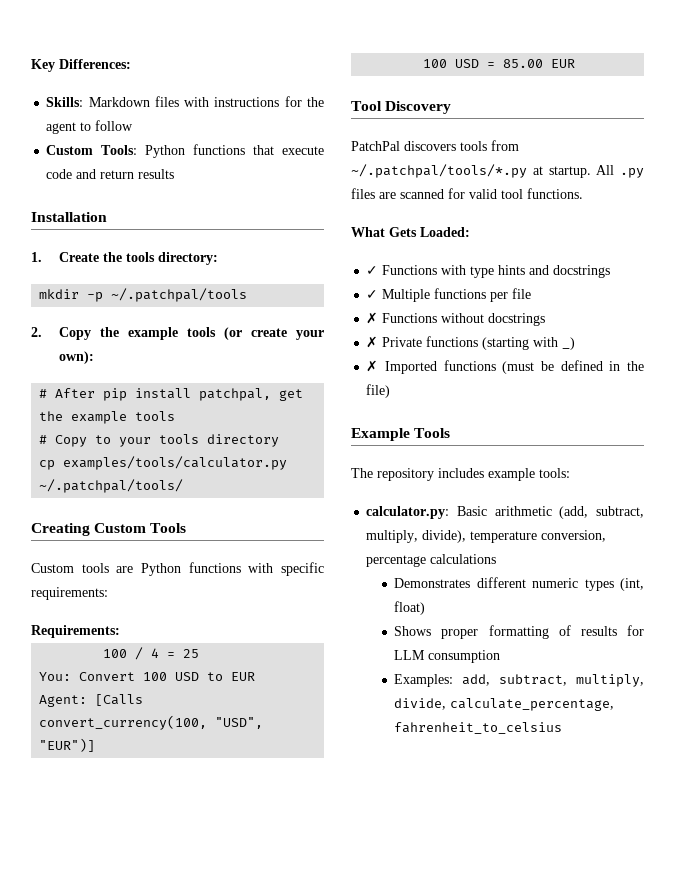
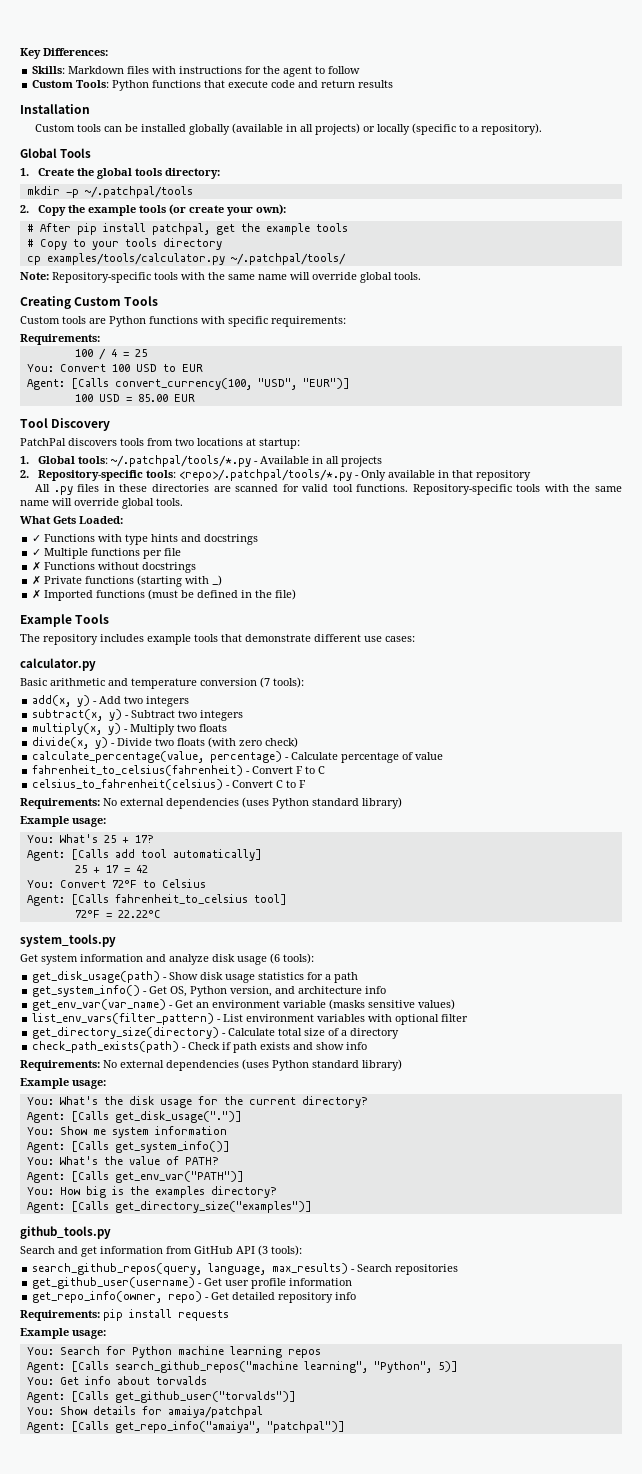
(107, 217) none -> [35,123,543,135] [20,148,92,158] // Custom tools can be installed globally (available in all projects) or locally (specific to a repository). // Global Tools
(122, 257) none -> [97,168,133,179] global
(184, 486) none -> [20,272,421,283] // Note: Repository-specific tools with the same name will override global tools.
[351,164,644,178] [351,188,375,199] ~/.patchpal/tools/*.py at startup. All .py files -> [175,438,300,449] [20,455,383,467] [20,469,532,481] [35,484,209,495] two locations at startup: // 1. Global tools: ~/.patchpal/tools/*.py - Available in all projects // 2. Repository-specific tools: <repo>/.patchpal/tools/*.py - Only available in that repository // All .py files in these directories
(583, 193) none -> [412,484,622,495] [20,498,183,509] Repository-specific tools with the same name will override global tools.
[539,468,570,478] [366,506,644,519] [366,530,607,543] [366,554,497,567] [394,577,644,591] [394,601,426,615] [394,625,644,639] [394,650,501,663] [394,674,644,687] [394,698,615,711] [394,722,563,734] tools: // calculator.py: Basic arithmetic (add, subtract, multiply, divide), temperature conversion, percentage calculations // Demonstrates different numeric types (int, float) // Shows proper formatting of results for LLM consumption // Examples: add, subtract, multiply, divide, calculate_percentage, fahrenheit_to_celsius -> [194,634,415,642] [20,658,96,671] [20,677,304,689] [32,695,190,707] [32,709,244,721] [32,723,228,735] [32,737,299,749] [32,751,444,763] [32,765,326,776] [32,779,307,790] [20,797,402,809] [20,816,106,827] [26,834,154,843] [26,849,262,861] [74,865,148,873] [26,879,206,888] [26,894,287,906] [74,910,161,918] [20,934,116,947] [20,953,314,965] [32,971,359,983] [32,985,387,997] [32,999,456,1011] [32,1013,469,1025] [32,1027,400,1039] [32,1041,368,1053] [20,1059,402,1071] [20,1078,106,1089] [26,1096,368,1108] [26,1111,242,1123] [26,1126,227,1138] [26,1141,230,1153] [26,1156,219,1165] [26,1171,244,1183] [26,1186,277,1198] [26,1201,312,1213] [20,1226,111,1239] [20,1245,302,1257] [32,1263,459,1275] [32,1277,353,1289] [32,1291,357,1303] [20,1309,229,1321] [20,1328,106,1339] [26,1346,321,1358] [26,1361,458,1373] [26,1376,207,1385] [26,1391,296,1403] [26,1406,263,1418] [26,1421,345,1433] tools that demonstrate different use cases: // calculator.py // Basic arithmetic and temperature conversion (7 tools): // add(x, y) - Add two integers // subtract(x, y) - Subtract two integers // multiply(x, y) - Multiply two floats // divide(x, y) - Divide two floats (with zero check) // calculate_percentage(value, percentage) - Calculate percentage of value // fahrenheit_to_celsius(fahrenheit) - Convert F to C // celsius_to_fahrenheit(celsius) - Convert C to F // Requirements: No external dependencies (uses Python standard library) // Example usage: // You: What's 25 + 17? // Agent: [Calls add tool automatically] // 25 + 17 = 42 // You: Convert 72°F to Celsius // Agent: [Calls fahrenheit_to_celsius tool] // 72°F = 22.22°C // system_tools.py // Get system information and analyze disk usage (6 tools): // get_disk_usage(path) - Show disk usage statistics for a path // get_system_info() - Get OS, Python version, and architecture info // get_env_var(var_name) - Get an environment variable (masks sensitive values) // list_env_vars(filter_pattern) - List environment variables with optional filter // get_directory_size(directory) - Calculate total size of a directory // check_path_exists(path) - Check if path exists and show info // Requirements: No external dependencies (uses Python standard library) // Example usage: // You: What's the disk usage for the current directory? // Agent: [Calls get_disk_usage(".")] // You: Show me system information // Agent: [Calls get_system_info()] // You: What's the value of PATH? // Agent: [Calls get_env_var("PATH")] // You: How big is the examples directory? // Agent: [Calls get_directory_size("examples")] // github_tools.py // Search and get information from GitHub API (3 tools): // search_github_repos(query, language, max_results) - Search repositories // get_github_user(username) - Get user profile information // get_repo_info(owner, repo) - Get detailed repository info // Requirements: pip install requests // Example usage: // You: Search for Python machine learning repos // Agent: [Calls search_github_repos("machine learning", "Python", 5)] // You: Get info about torvalds // Agent: [Calls get_github_user("torvalds")] // You: Show details for amaiya/patchpal // Agent: [Calls get_repo_info("amaiya", "patchpal")]

